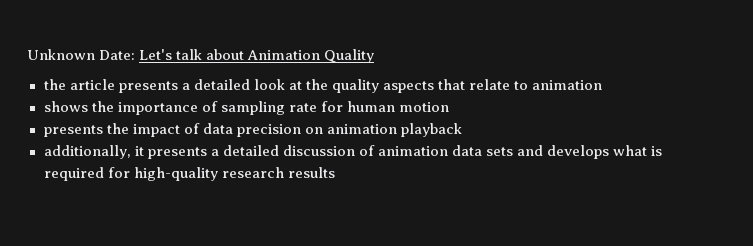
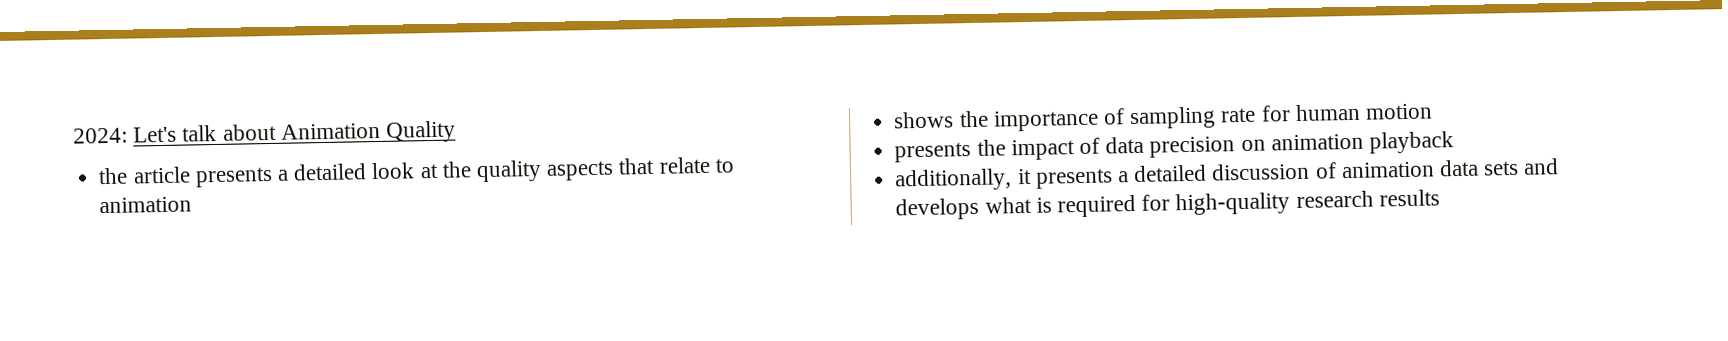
[27,49,136,60] Unknown Date: -> [73,127,128,144] 2024:

